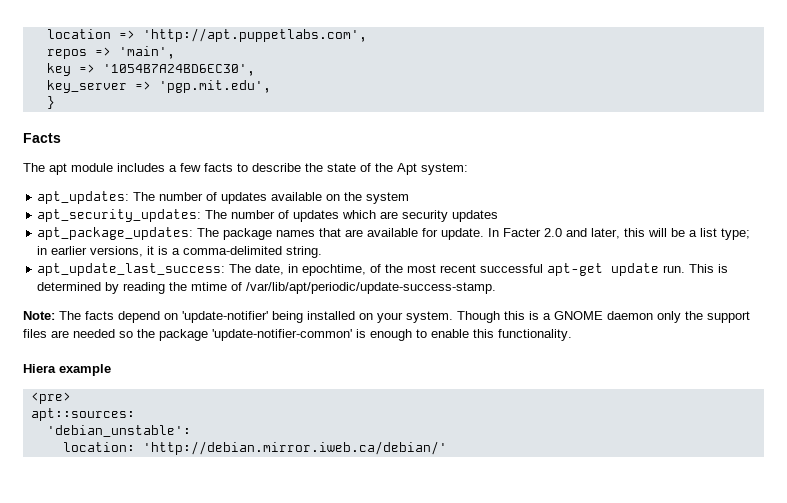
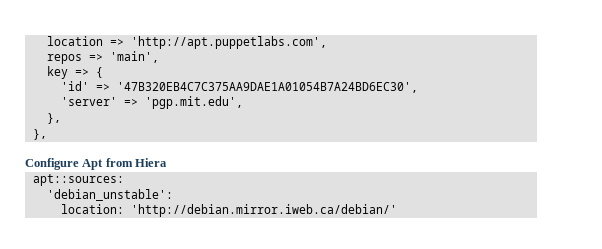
[102,64,255,76] [46,80,271,93] [46,96,55,109] [23,133,61,143] [23,163,468,175] [37,191,410,204] [37,209,499,222] [37,227,751,240] [37,246,323,258] [37,263,729,276] [37,282,497,294] [23,311,750,323] [23,329,572,341] '1054B7A24BD6EC30', // key_server => 'pgp.mit.edu', // } // Facts // The apt module includes a few facts to describe the state of the Apt system: // apt_updates: The number of updates available on the system // apt_security_updates: The number of updates which are security updates // apt_package_updates: The package names that are available for update. In Facter 2.0 and later, this will be a list type; in earlier versions, it is a comma-delimited string. // apt_update_last_success: The date, in epochtime, of the most recent successful apt-get update run. This is determined by reading the mtime of /var/lib/apt/periodic/update-success-stamp. // Note: The facts depend on 'update-notifier' being installed on your system. Though this is a GNOME daemon only the support files are needed so the package 'update-notifier-common' is enough to enable this functionality. // -> [95,67,103,78] [60,81,418,93] [60,96,243,109] [46,113,61,124] [32,129,47,140] [25,158,133,170] { // 'id' => '47B320EB4C7C375AA9DAE1A01054B7A24BD6EC30', // 'server' => 'pgp.mit.edu', // }, // }, // Configure Apt from
[59,364,111,376] [30,392,71,404] example // <pre> -> (168, 162) none

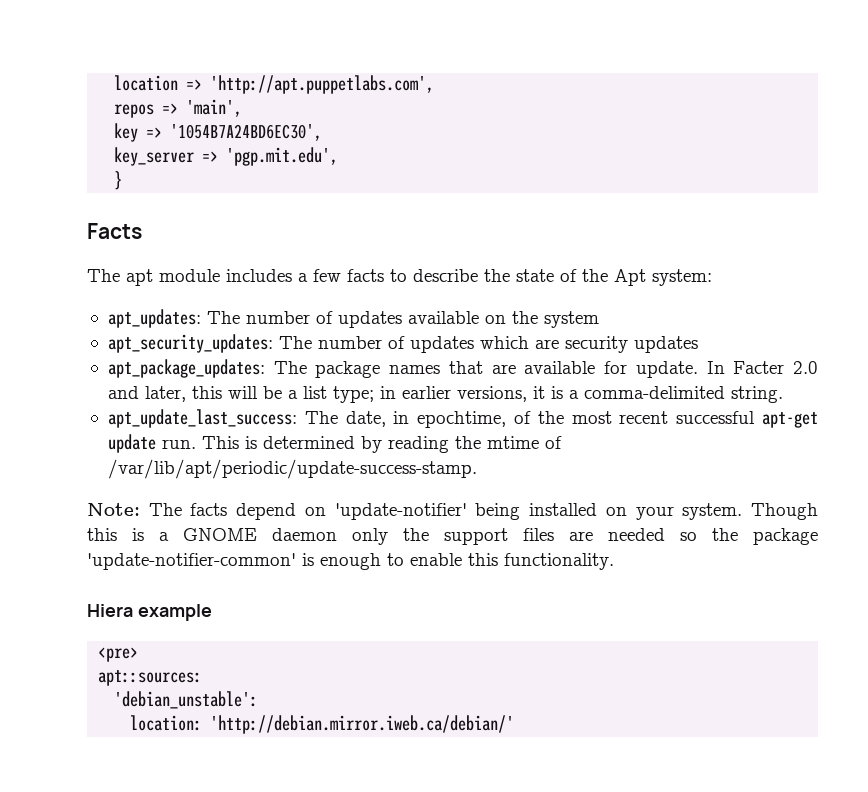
[95,67,103,78] [60,81,418,93] [60,96,243,109] [46,113,61,124] [32,129,47,140] [25,158,133,170] { // 'id' => '47B320EB4C7C375AA9DAE1A01054B7A24BD6EC30', // 'server' => 'pgp.mit.edu', // }, // }, // Configure Apt from -> [170,124,323,141] [114,147,339,166] [114,171,123,190] [87,223,142,239] [87,269,712,286] [107,309,599,328] [107,334,698,353] [107,359,819,378] [107,386,783,403] [107,409,818,428] [107,434,562,453] [107,459,477,479] [87,503,819,520] [87,528,818,545] [87,553,614,570] '1054B7A24BD6EC30', // key_server => 'pgp.mit.edu', // } // Facts // The apt module includes a few facts to describe the state of the Apt system: // apt_updates: The number of updates available on the system // apt_security_updates: The number of updates which are security updates // apt_package_updates: The package names that are available for update. In Facter 2.0 and later, this will be a list type; in earlier versions, it is a comma-delimited string. // apt_update_last_success: The date, in epochtime, of the most recent successful apt-get update run. This is determined by reading the mtime of /var/lib/apt/periodic/update-success-stamp. // Note: The facts depend on 'update-notifier' being installed on your system. Though this is a GNOME daemon only the support files are needed so the package 'update-notifier-common' is enough to enable this functionality. //
(168, 162) none -> [137,604,212,621] [98,647,139,662] example // <pre>

